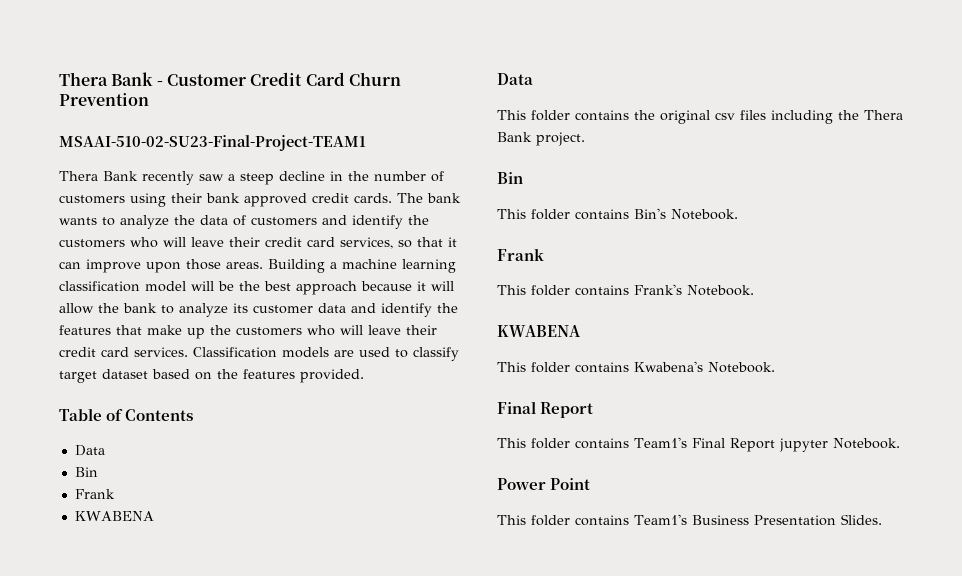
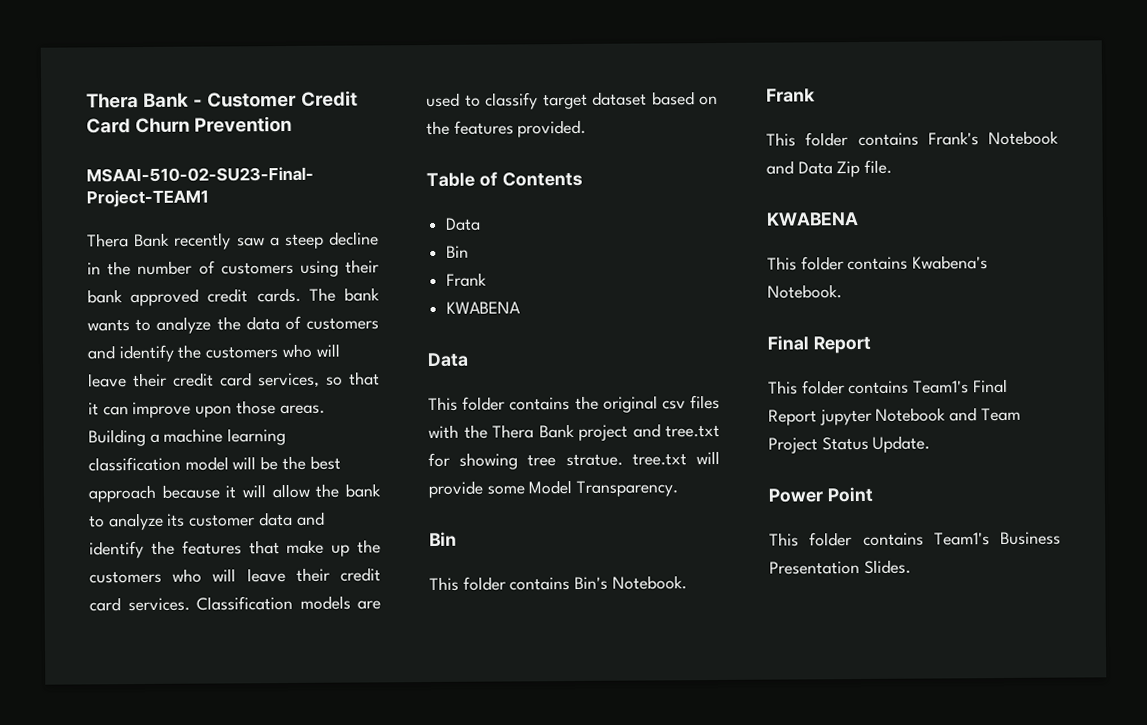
[771,110,833,124] including -> [428,424,459,440] with
[536,132,585,146] project. -> [578,423,720,441] [428,450,720,470] [428,480,679,499] project and tree.txt for showing tree stratue. tree.txt will provide some Model Transparency.
[687,285,754,296] Notebook. -> [988,130,1059,146] [766,159,893,178] Notebook and Data Zip file.
[832,438,900,449] Notebook. -> [875,407,1021,422] [768,435,931,454] Notebook and Team Project Status Update.

